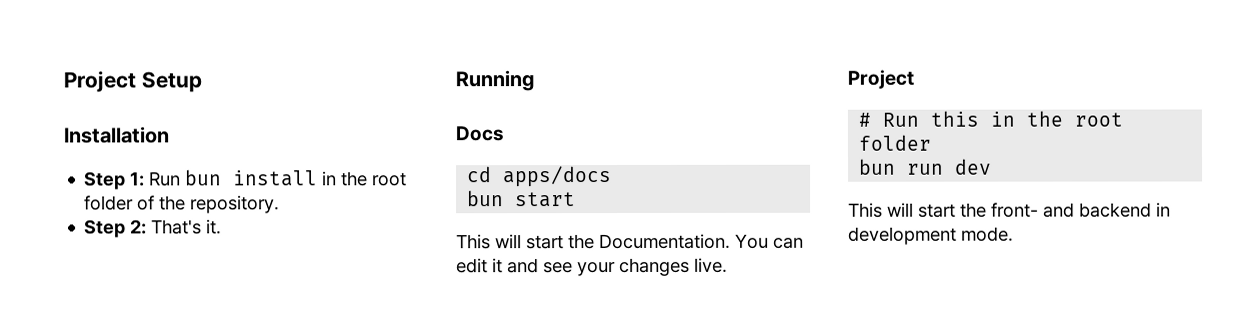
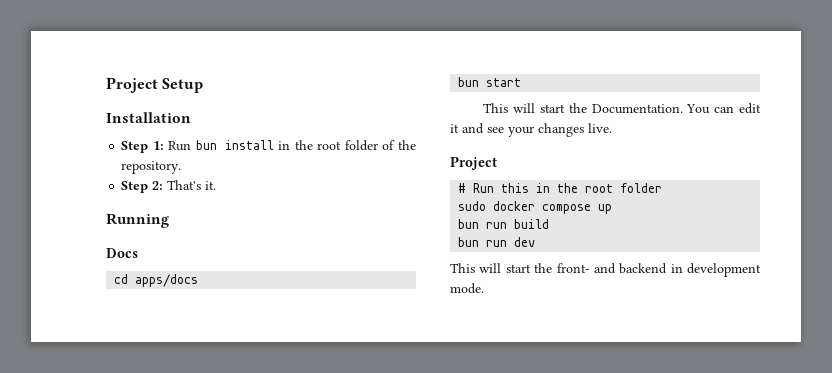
(932, 142) none -> [458,201,613,214] [458,219,550,229] // sudo docker compose up // bun run build

